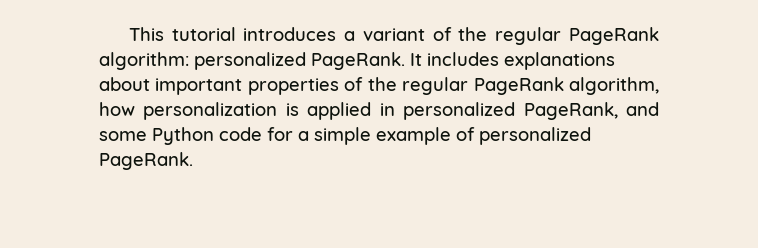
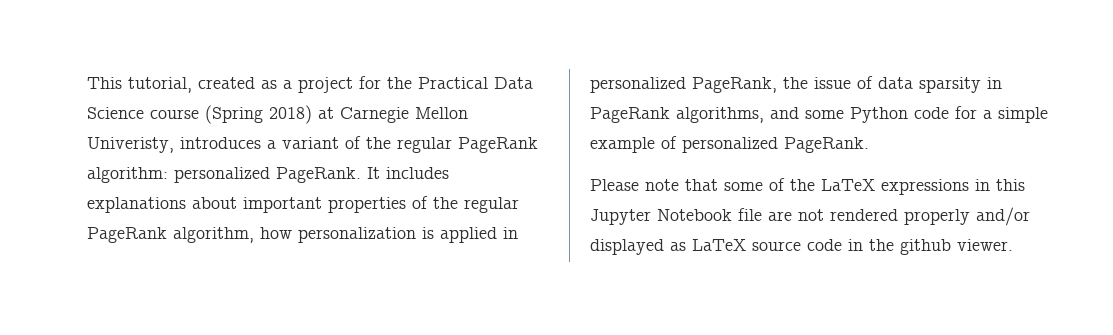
[171,27,236,41] tutorial -> [128,76,533,93] [87,105,468,124] [87,137,174,153] tutorial, created as a project for the Practical Data Science course (Spring 2018) at Carnegie Mellon Univeristy,
(618, 111) none -> [783,76,1002,93] [590,107,764,123] the issue of data sparsity in PageRank algorithms,
(193, 161) none -> [590,178,1025,195] [590,207,1030,226] [590,239,1013,255] // Please note that some of the LaTeX expressions in this Jupyter Notebook file are not rendered properly and/or displayed as LaTeX source code in the github viewer.

